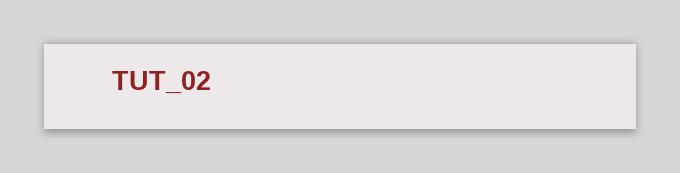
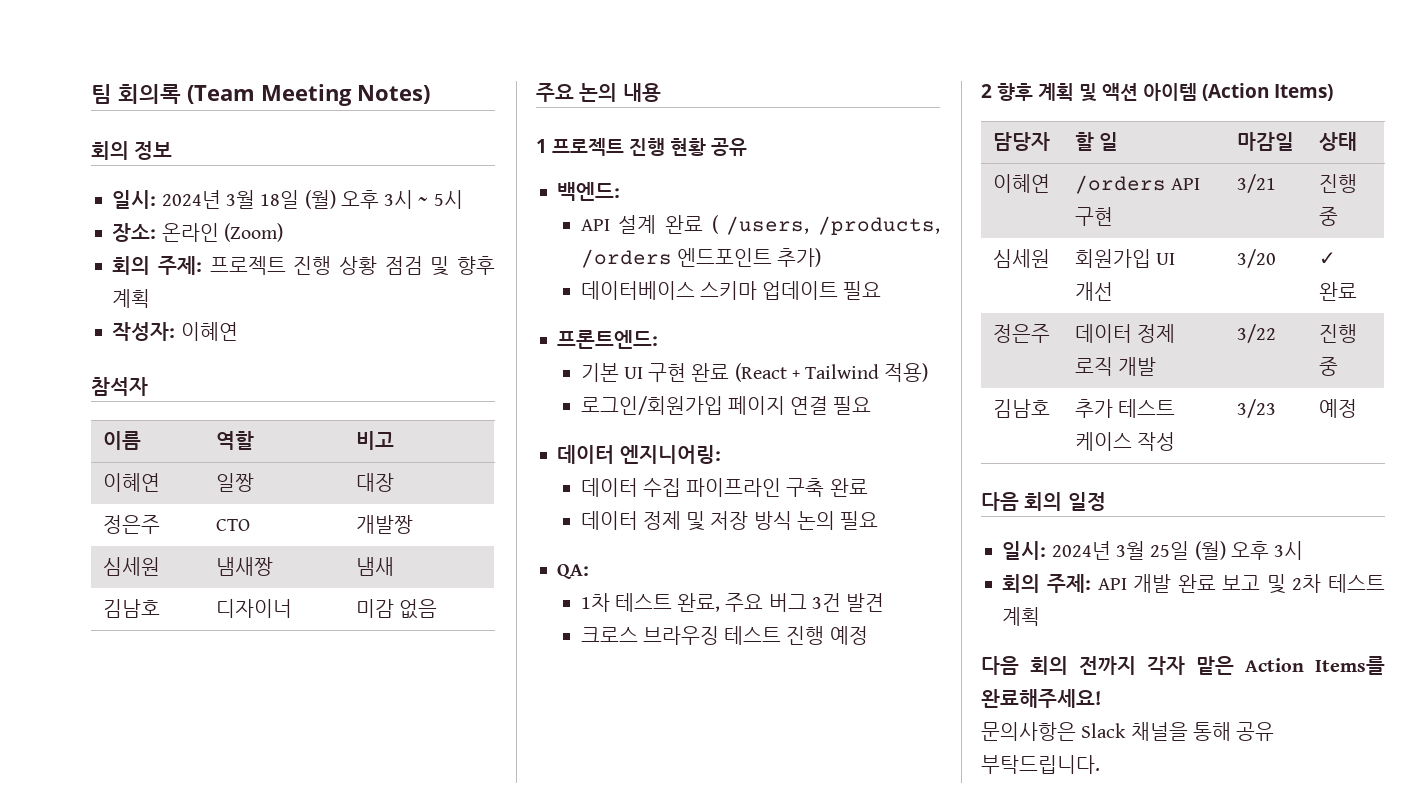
[112,71,211,94] TUT_02 -> [91,84,430,106] [91,141,173,160] [112,190,463,209] [112,223,283,242] [112,256,495,276] [112,289,151,308] [112,322,238,341] [91,377,148,396] [103,431,142,450] [216,431,255,450] [356,431,395,450] [103,473,161,492] [216,473,255,492] [356,473,395,492] [103,515,161,534] [216,519,251,531] [356,515,414,534] [103,557,161,576] [216,557,274,576] [356,557,395,576] [103,599,161,618] [216,599,293,618] [356,599,438,619] [536,83,661,102] [536,138,747,156] [557,182,621,201] [580,215,940,235] [580,248,822,268] [580,281,882,300] [557,330,659,349] [580,363,929,382] [580,396,872,415] [557,445,721,464] [580,478,868,497] [580,511,879,531] [557,564,590,579] [580,593,885,612] [580,626,868,645] [981,83,1333,102] [993,132,1051,151] [1075,132,1119,151] [1237,132,1295,151] [1319,132,1358,151] [993,174,1051,193] [1075,175,1201,194] [1075,207,1114,226] [1237,174,1277,193] [1319,174,1358,193] [1319,207,1339,226] [993,249,1051,268] [1075,249,1176,268] [1075,282,1114,301] [1237,249,1277,268] [1319,252,1337,265] [1319,282,1358,301] [993,324,1051,343] [1075,324,1176,343] [1075,357,1157,376] [1237,324,1277,343] [1319,324,1358,343] [1319,357,1339,376] [993,399,1051,418] [1075,399,1176,418] [1075,432,1176,451] [1237,399,1277,418] [1319,399,1358,418] [981,492,1106,511] [1002,541,1304,560] [1002,574,1385,594] [1002,607,1041,626] [981,656,1385,675] [981,689,1101,708] [981,722,1275,741] [981,755,1100,774] 팀 회의록 (Team Meeting Notes) // 회의 정보 // 일시: 2024년 3월 18일 (월) 오후 3시 ~ 5시 // 장소: 온라인 (Zoom) // 회의 주제: 프로젝트 진행 상황 점검 및 향후 계획 // 작성자: 이혜연 // 참석자 // 이름 | 역할 | 비고 // 이혜연 | 일짱 | 대장 // 정은주 | CTO | 개발짱 // 심세원 | 냄새짱 | 냄새 // 김남호 | 디자이너 | 미감 없음 // 주요 논의 내용 // 1 프로젝트 진행 현황 공유 // 백엔드: // API 설계 완료 ( /users, /products, /orders 엔드포인트 추가) // 데이터베이스 스키마 업데이트 필요 // 프론트엔드: // 기본 UI 구현 완료 (React + Tailwind 적용) // 로그인/회원가입 페이지 연결 필요 // 데이터 엔지니어링: // 데이터 수집 파이프라인 구축 완료 // 데이터 정제 및 저장 방식 논의 필요 // QA: // 1차 테스트 완료, 주요 버그 3건 발견 // 크로스 브라우징 테스트 진행 예정 // 2 향후 계획 및 액션 아이템 (Action Items) // 담당자 | 할 일 | 마감일 | 상태 // 이혜연 | /orders API 구현 | 3/21 | 진행 중 // 심세원 | 회원가입 UI 개선 | 3/20 | ✓ 완료 // 정은주 | 데이터 정제 로직 개발 | 3/22 | 진행 중 // 김남호 | 추가 테스트 케이스 작성 | 3/23 | 예정 // 다음 회의 일정 // 일시: 2024년 3월 25일 (월) 오후 3시 // 회의 주제: API 개발 완료 보고 및 2차 테스트 계획 // 다음 회의 전까지 각자 맡은 Action Items를 완료해주세요! // 문의사항은 Slack 채널을 통해 공유 부탁드립니다.

